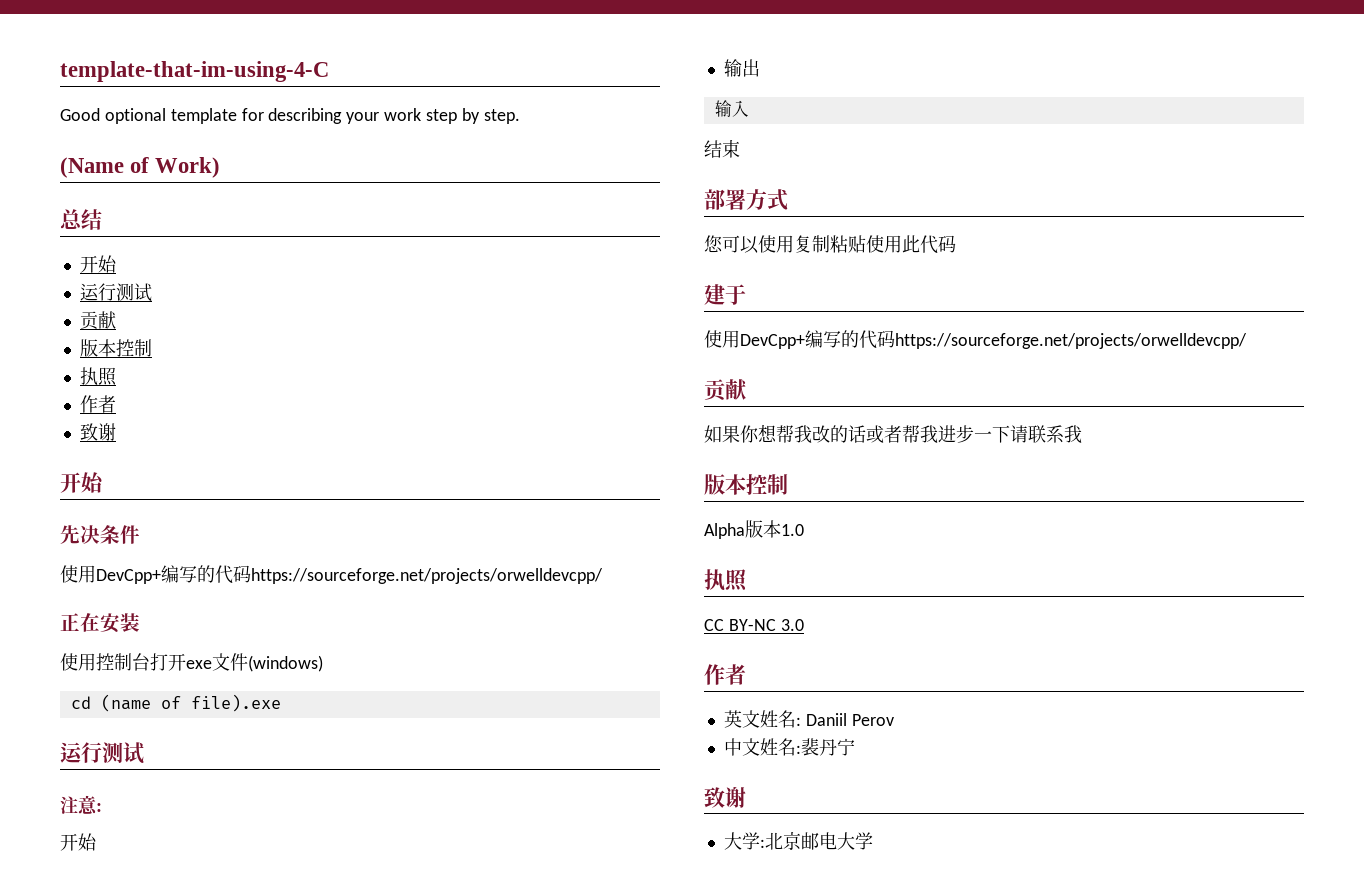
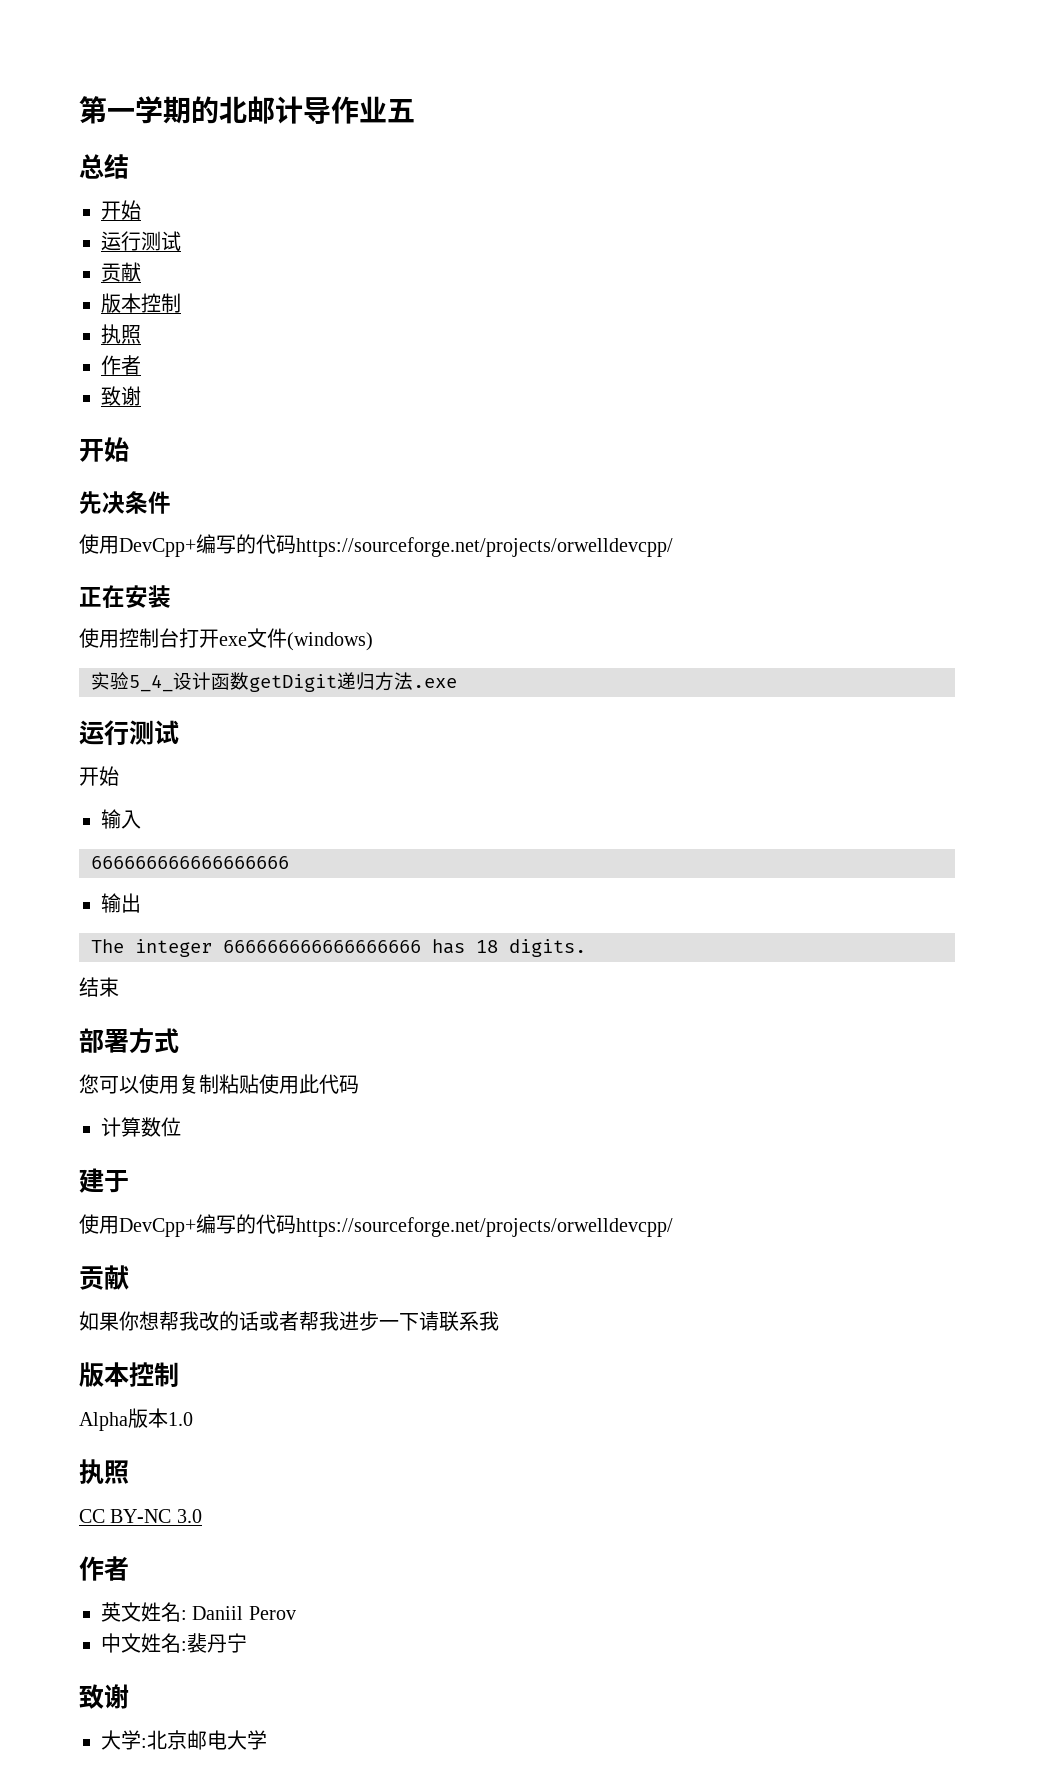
[60,61,329,82] [60,108,520,124] [60,157,221,178] template-that-im-using-4-C // Good optional template for describing your work step by step. // (Name of Work) -> [79,96,415,124] 第一学期的北邮计导作业五
[70,694,281,712] [60,742,144,764] [60,795,102,815] [60,833,97,851] cd (name of file).exe // 运行测试 // 注意: // 开始 -> [91,672,457,692] [79,720,179,746] [79,766,119,786] [101,809,141,829] [91,856,289,869] 实验5_4_设计函数getDigit递归方法.exe // 运行测试 // 开始 // 输入 // 666666666666666666
[714,100,749,117] 输入 -> [91,939,586,957] The integer 666666666666666666 has 18 digits.
(956, 244) none -> [101,1117,181,1137] // 计算数位

